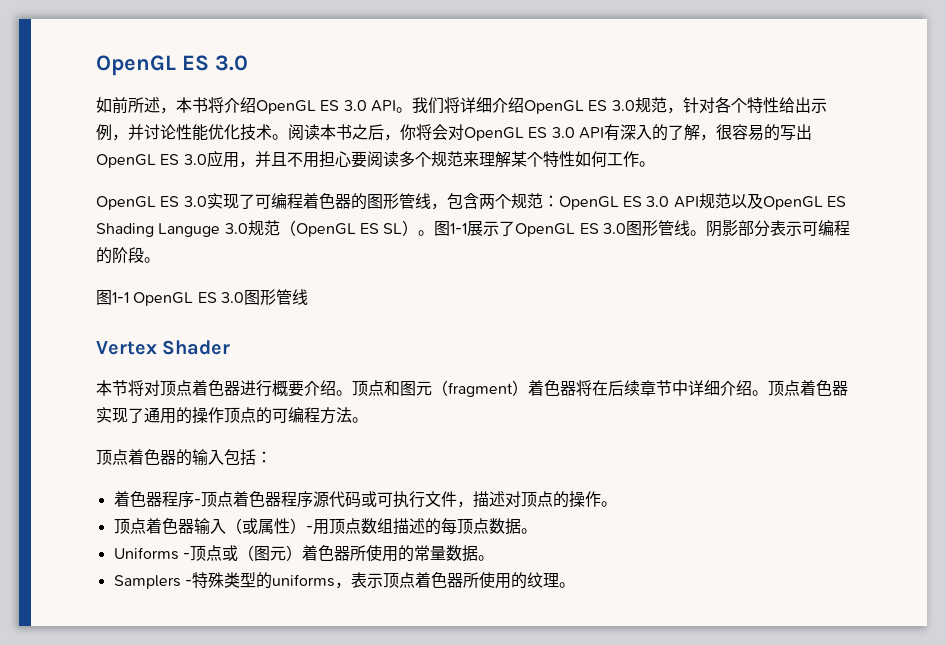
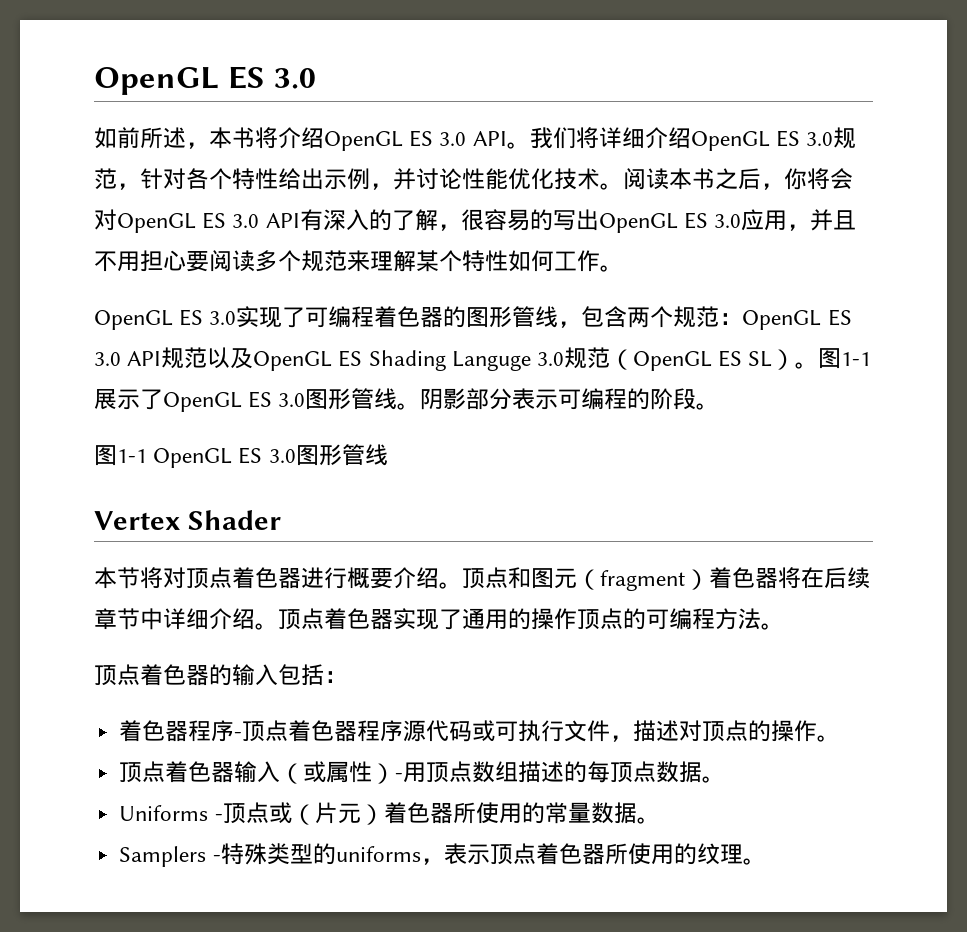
[253,546,270,561] 图 -> [314,802,338,824] 片

